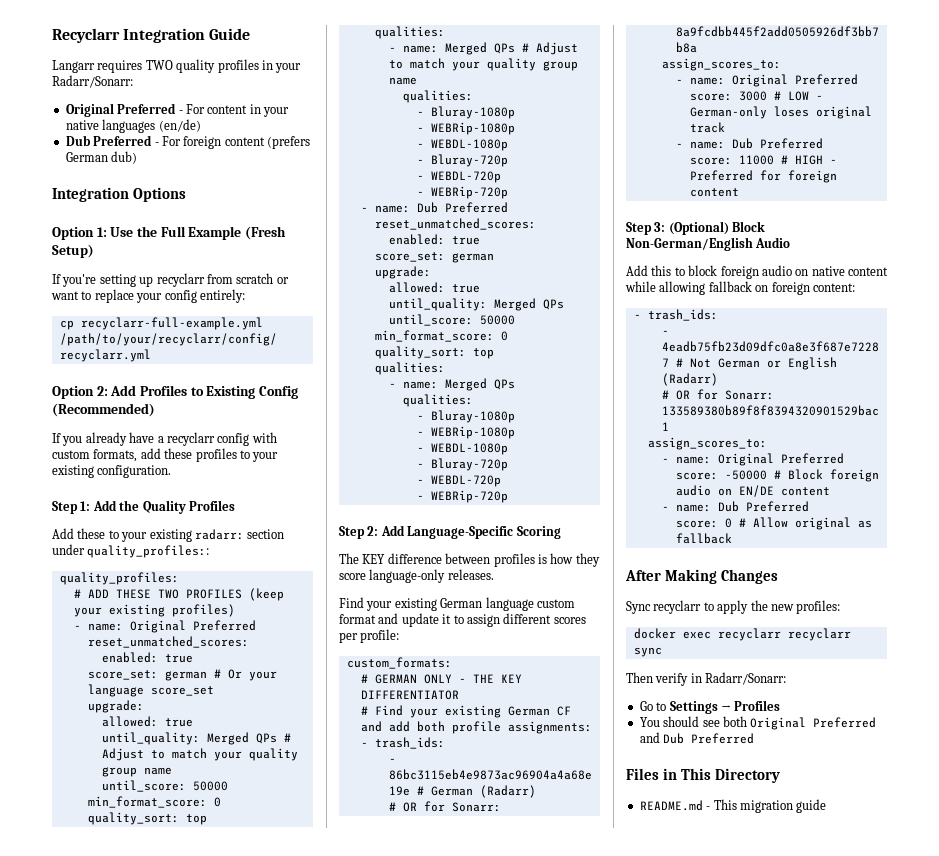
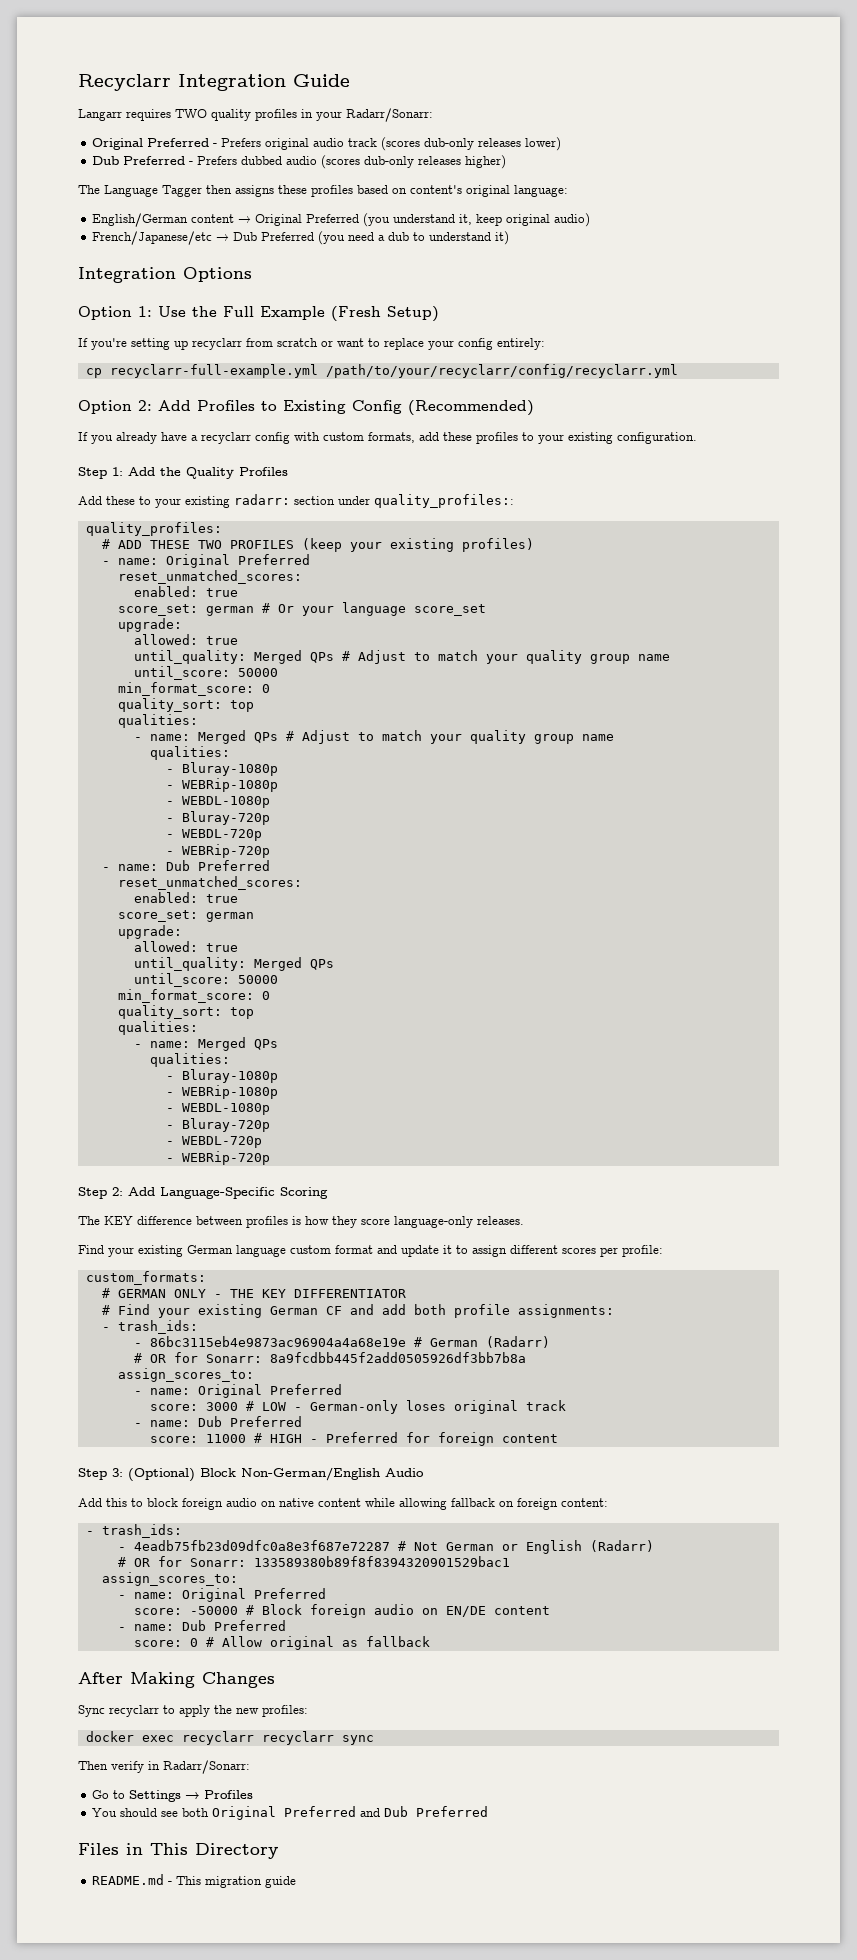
[185,104,289,117] [65,119,201,133] [65,135,310,149] [65,151,138,164] For content in your native languages (en/de) // Dub Preferred - For foreign content (prefers German dub) -> [221,137,562,151] [92,155,507,169] [78,185,568,197] [92,213,591,227] [92,231,510,245] Prefers original audio track (scores dub-only releases lower) // Dub Preferred - Prefers dubbed audio (scores dub-only releases higher) // The Language Tagger then assigns these profiles based on content's original language: // English/German content → Original Preferred (you understand it, keep original audio) // French/Japanese/etc → Dub Preferred (you need a dub to understand it)

